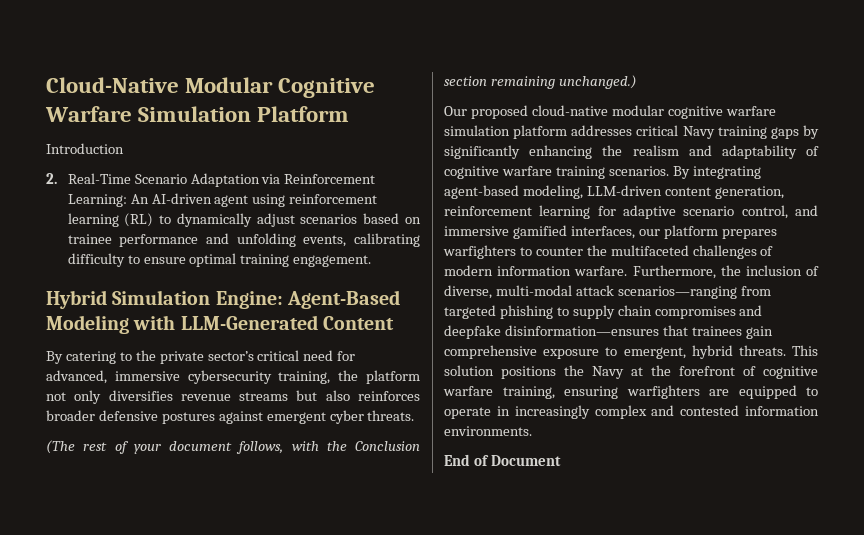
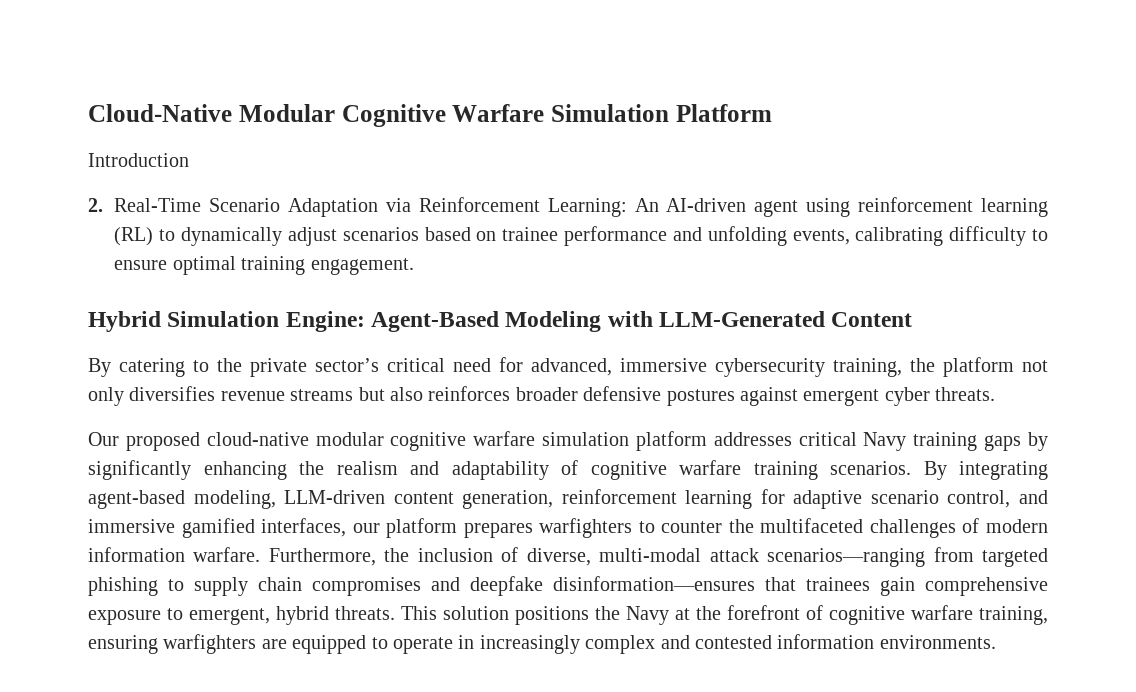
[46,440,420,454] [444,75,637,89] // (The rest of your document follows, with the Conclusion section remaining unchanged.) -> (996, 394) none
[444,454,561,466] // End of Document -> (996, 642) none

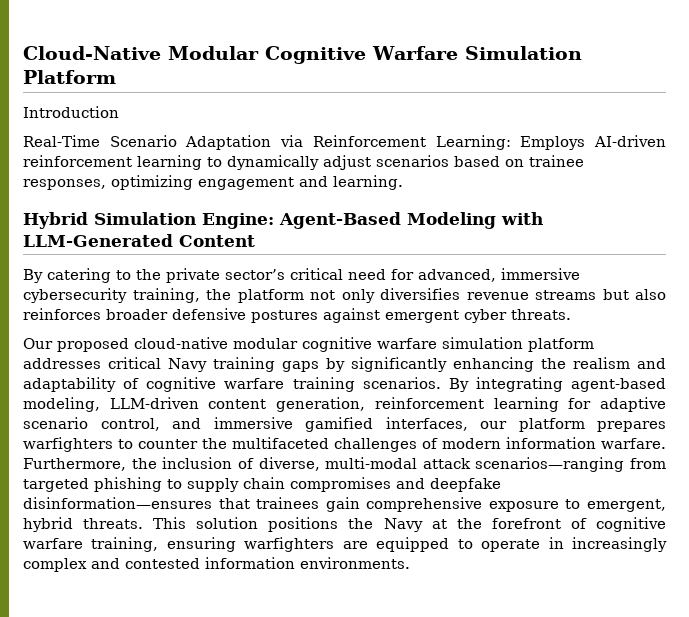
[88,198,103,212] 2. -> (119, 112) none
[634,197,1048,217] [114,227,154,246] An AI-driven agent using reinforcement learning (RL) -> [520,135,666,150] [23,155,202,170] Employs AI-driven reinforcement learning
[564,226,1048,246] [114,256,414,275] performance and unfolding events, calibrating difficulty to ensure optimal training engagement. -> [23,175,403,190] responses, optimizing engagement and learning.

